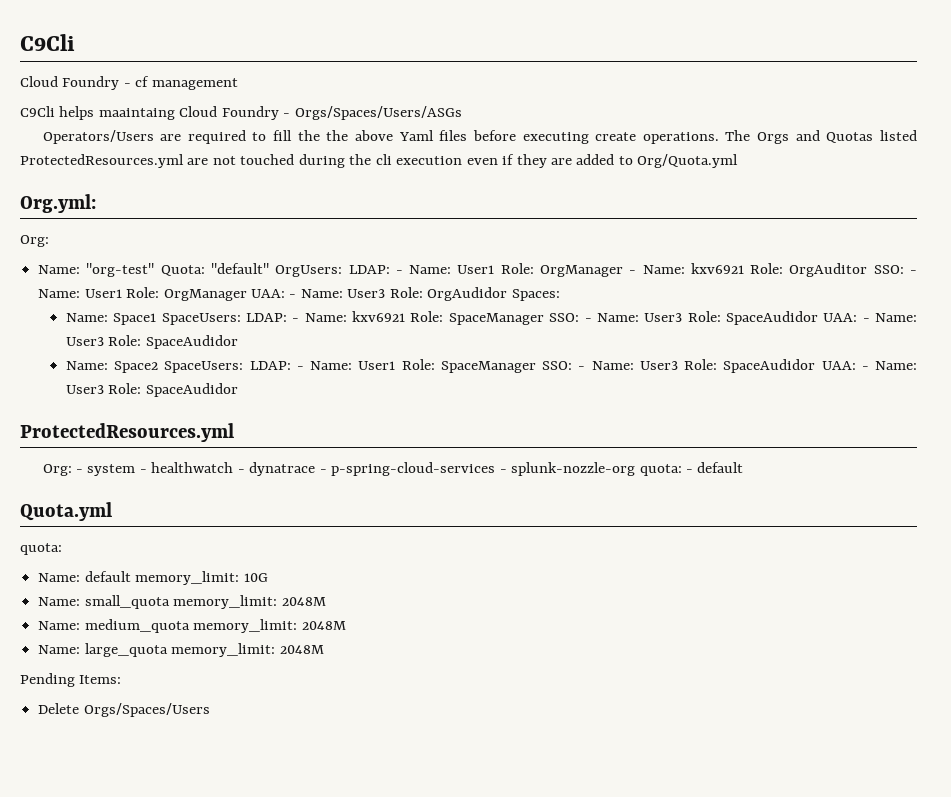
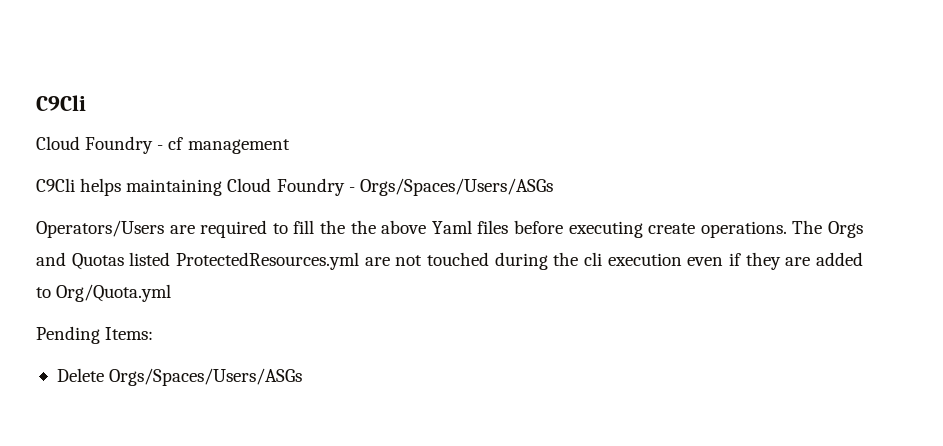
[98,108,175,120] maaintaing -> [126,179,223,196] maintaining
[20,194,96,213] [20,235,49,247] [38,263,917,277] [38,287,560,301] [65,311,918,325] [65,335,238,349] [65,359,918,373] [65,383,238,397] [20,423,234,442] [42,462,744,476] [20,502,112,521] [20,543,62,555] [38,571,268,585] [38,595,326,609] [38,619,346,633] [38,643,324,657] // Org.yml: // Org: // Name: "org-test" Quota: "default" OrgUsers: LDAP: - Name: User1 Role: OrgManager - Name: kxv6921 Role: OrgAuditor SSO: - Name: User1 Role: OrgManager UAA: - Name: User3 Role: OrgAudidor Spaces: // Name: Space1 SpaceUsers: LDAP: - Name: kxv6921 Role: SpaceManager SSO: - Name: User3 Role: SpaceAudidor UAA: - Name: User3 Role: SpaceAudidor // Name: Space2 SpaceUsers: LDAP: - Name: User1 Role: SpaceManager SSO: - Name: User3 Role: SpaceAudidor UAA: - Name: User3 Role: SpaceAudidor // ProtectedResources.yml // Org: - system - healthwatch - dynatrace - p-spring-cloud-services - splunk-nozzle-org quota: - default // Quota.yml // quota: // Name: default memory_limit: 10G // Name: small_quota memory_limit: 2048M // Name: medium_quota memory_limit: 2048M // Name: large_quota memory_limit: 2048M -> (172, 293) none
[83,703,210,717] Orgs/Spaces/Users -> [109,368,303,386] Orgs/Spaces/Users/ASGs

